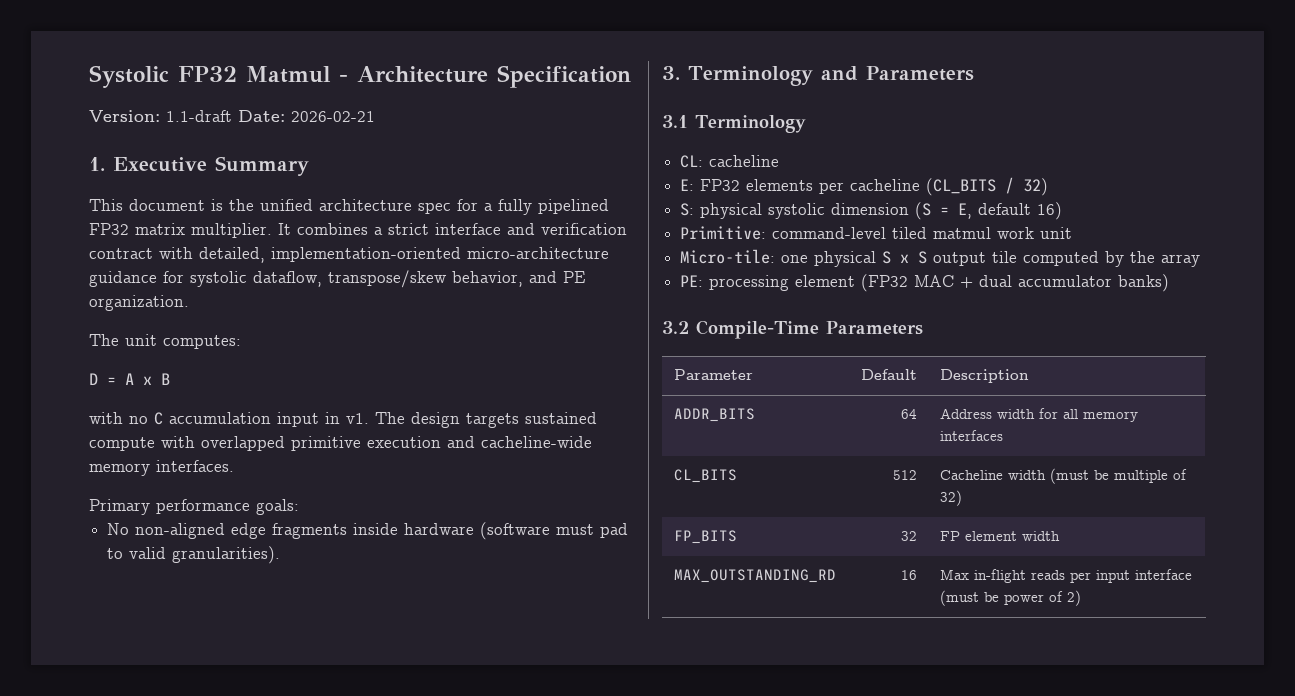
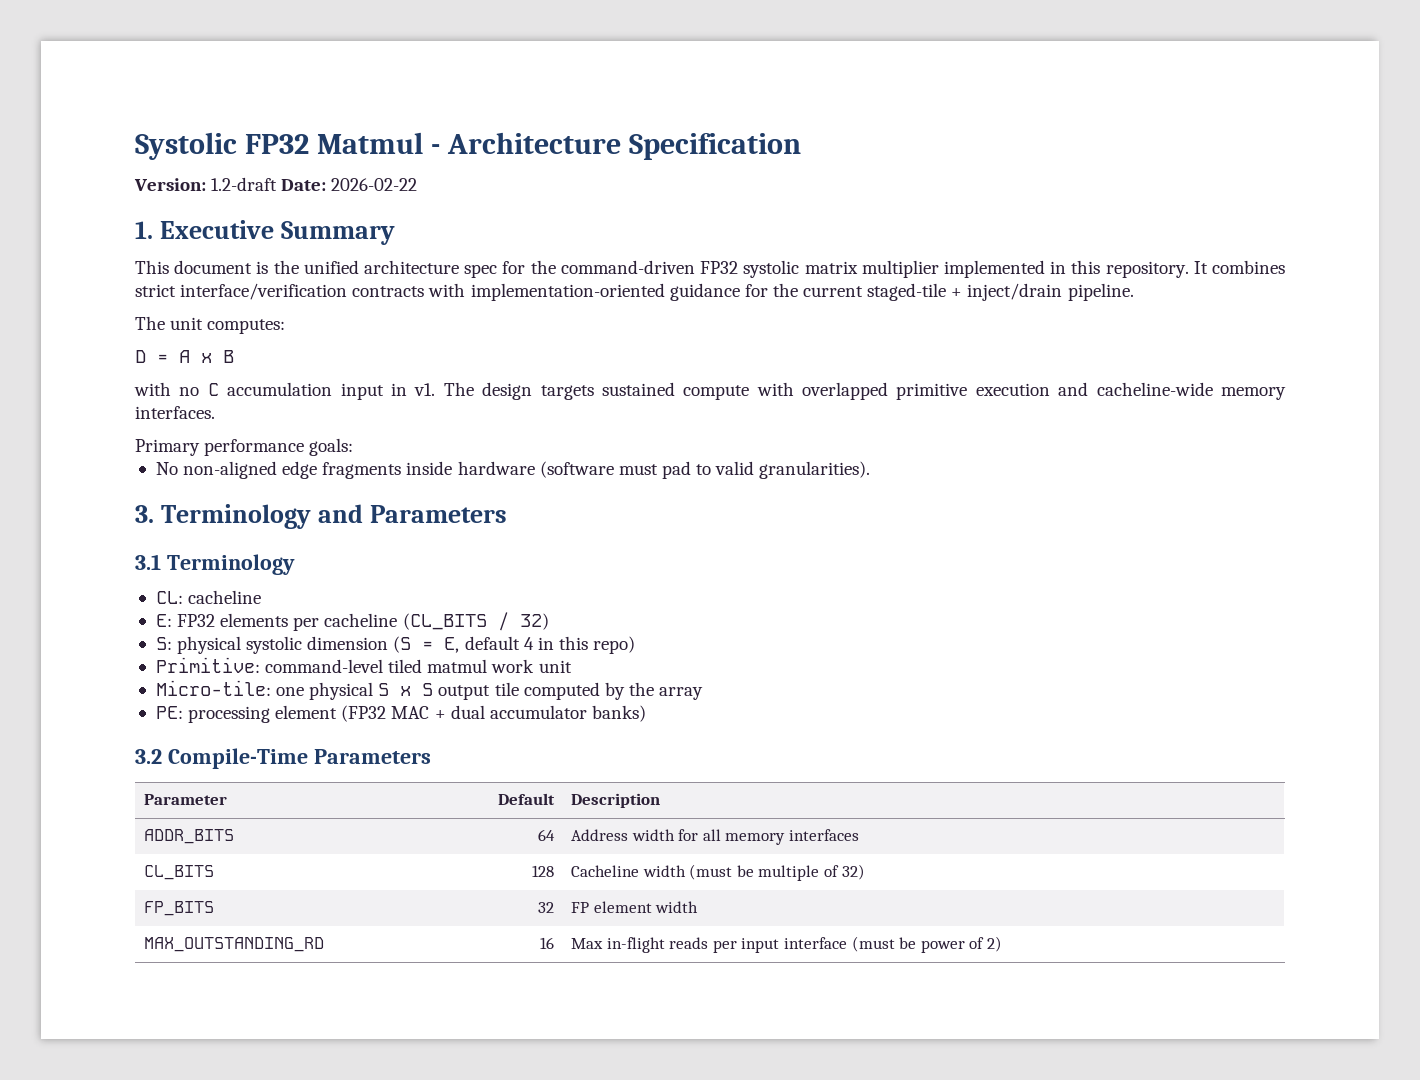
[166,110,375,122] 1.1-draft Date: 2026-02-21 -> [211,177,418,191] 1.2-draft Date: 2026-02-22
[484,199,609,215] [89,223,627,238] [89,247,609,263] [89,270,585,288] [89,295,189,311] a fully pipelined FP32 matrix multiplier. It combines a strict interface and verification contract with detailed, implementation-oriented micro-architecture guidance for systolic dataflow, transpose/skew behavior, and PE organization. -> [530,260,1285,278] [135,283,1134,301] the command-driven FP32 systolic matrix multiplier implemented in this repository. It combines strict interface/verification contracts with implementation-oriented guidance for the current staged-tile + inject/drain pipeline.
[1037,202,1063,220] 16) -> [523,636,636,654] 4 in this repo)
[893,470,918,480] 512 -> [531,865,554,877] 128

